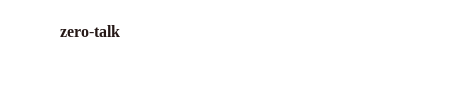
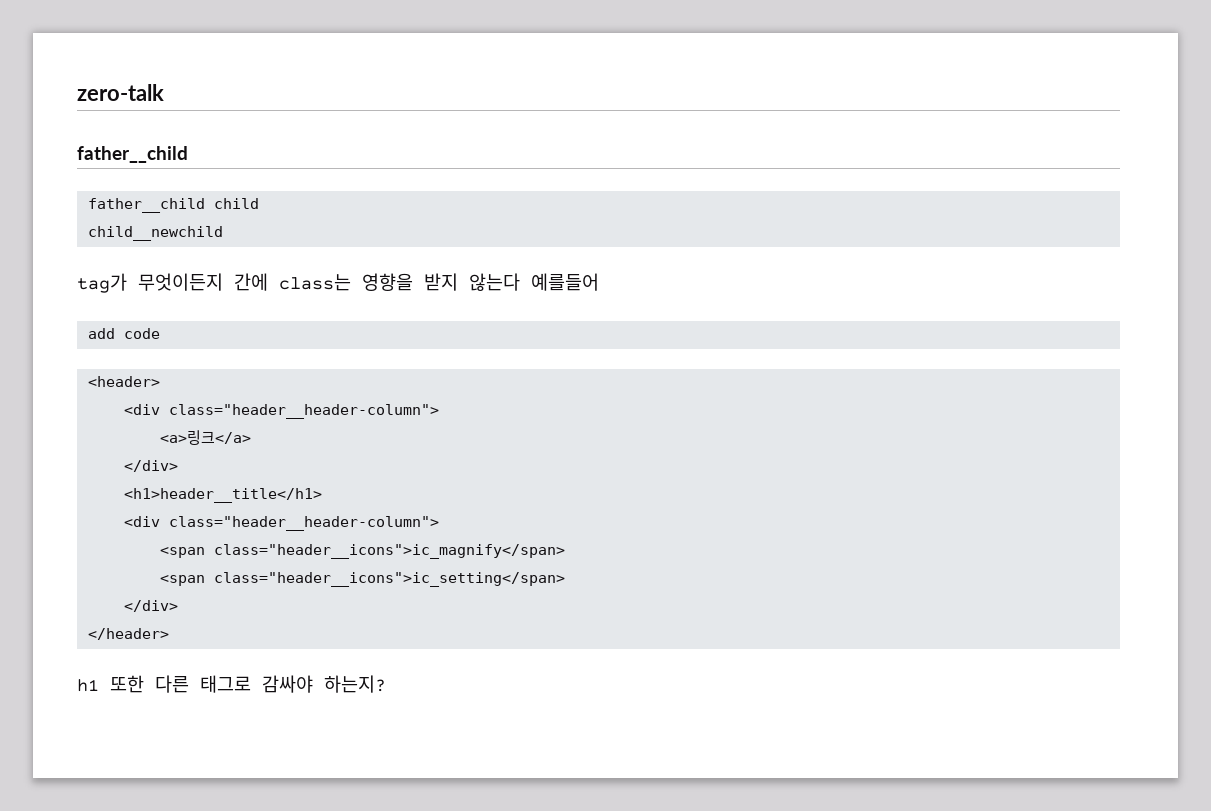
(120, 31) none -> [77,146,188,163] [88,198,260,213] [88,226,224,241] [77,273,599,293] [88,328,161,339] [88,376,161,387] [124,404,440,419] [160,430,252,445] [124,460,179,472] [124,488,323,503] [124,516,440,531] [160,544,566,559] [160,572,566,587] [124,600,179,612] [88,628,170,640] [77,675,386,693] // father__child // father__child child // child__newchild // tag가 무엇이든지 간에 class는 영향을 받지 않는다 예를들어 // add code // <header> // <div class="header__header-column"> // <a>링크</a> // </div> // <h1>header__title</h1> // <div class="header__header-column"> // <span class="header__icons">ic_magnify</span> // <span class="header__icons">ic_setting</span> // </div> // </header> // h1 또한 다른 태그로 감싸야 하는지?

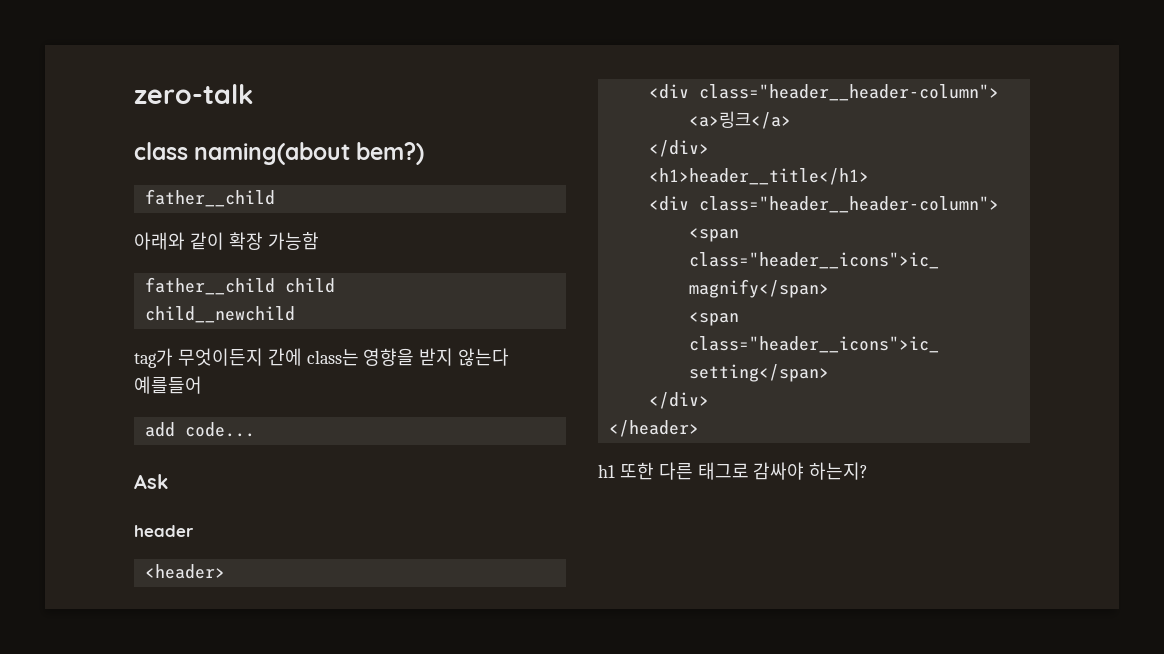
[77,146,188,163] father__child -> [134,142,425,165] [144,189,275,207] [134,232,319,250] class naming(about bem?) // father__child // 아래와 같이 확장 가능함
[124,328,161,339] code -> [184,422,255,437] [134,474,168,489] [134,525,194,537] code... // Ask // header

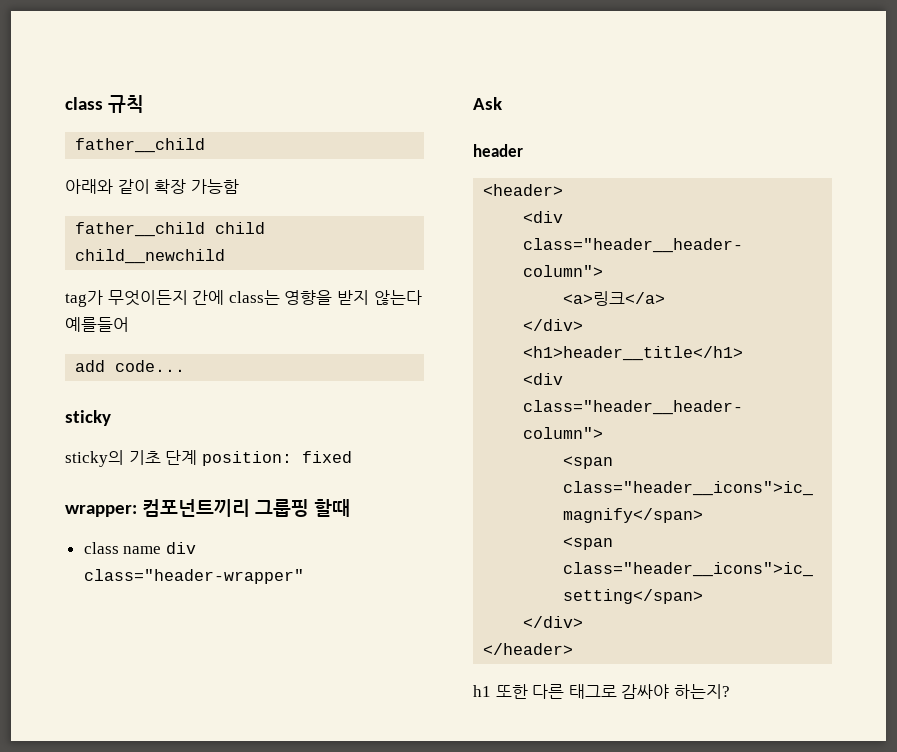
[134,84,253,104] [134,142,425,165] zero-talk // class naming(about bem?) -> [65,95,145,113] class 규칙
(255, 429) none -> [65,410,111,426] [65,450,352,467] [65,499,351,517] [83,542,196,554] [83,569,304,584] // sticky // sticky의 기초 단계 position: fixed // wrapper: 컴포넌트끼리 그룹핑 할때 // class name div class="header-wrapper"

